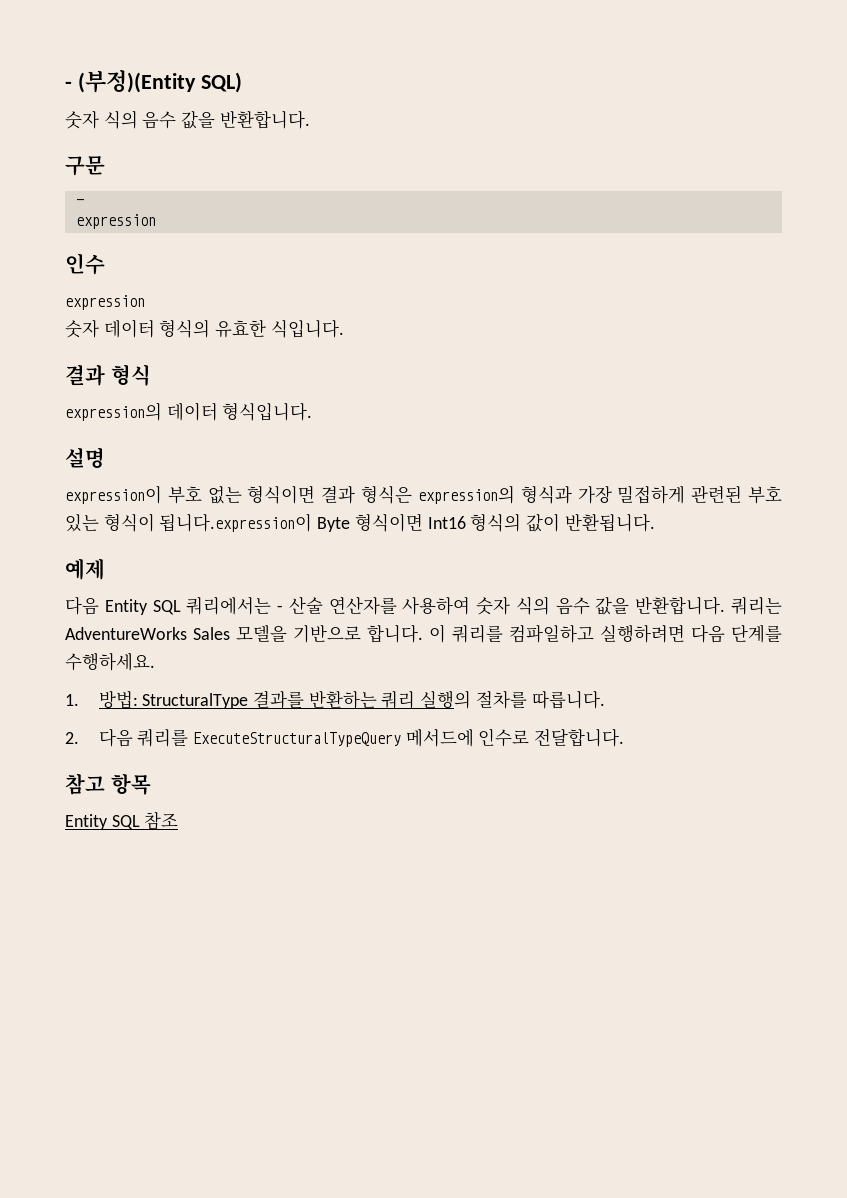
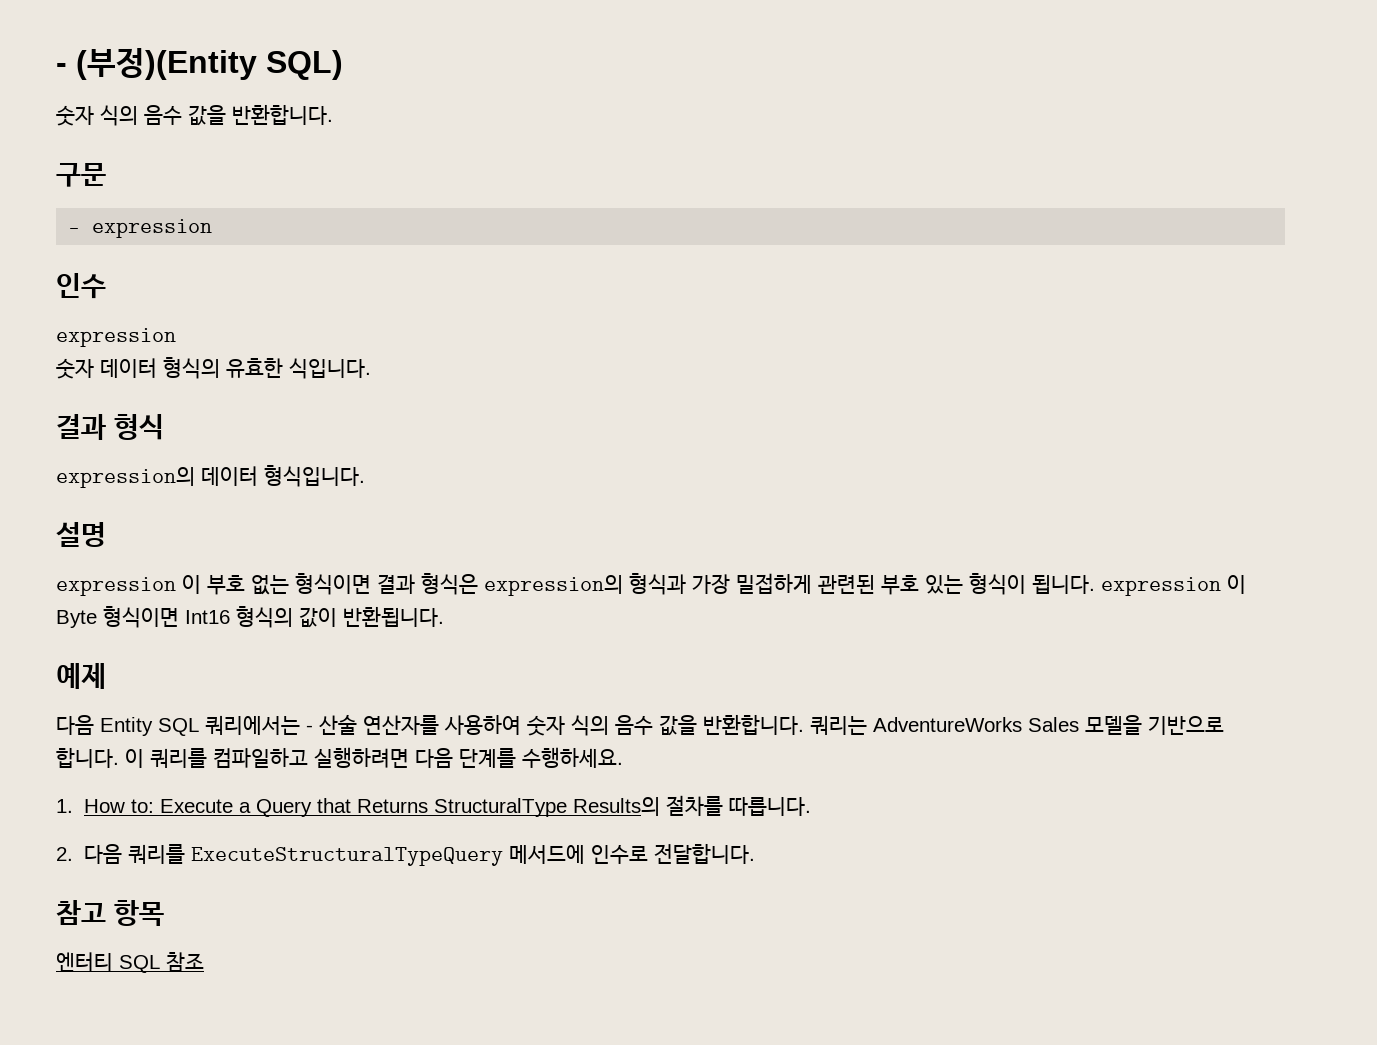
(84, 202) // -> (81, 230) none
[65,485,162,504] expression이 -> [56,575,201,596] expression 이
[159,513,313,532] 됩니다.expression이 -> [1032,575,1246,596] 됩니다. expression 이
[98,690,472,709] 방법: StructuralType 결과를 반환하는 쿼리 실행의 -> [83,797,660,817] How to: Execute a Query that Returns StructuralType Results의
[65,814,108,830] Entity -> [56,952,113,972] 엔터티

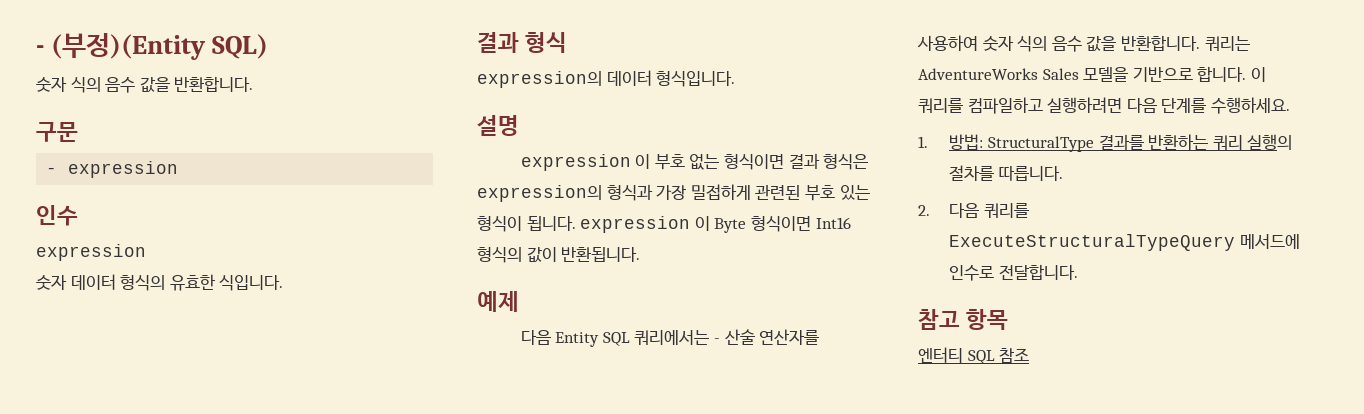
[83,797,660,817] How to: Execute a Query that Returns StructuralType Results의 -> [949,134,1293,152] 방법: StructuralType 결과를 반환하는 쿼리 실행의

